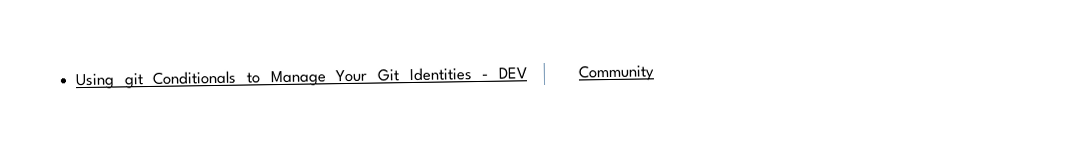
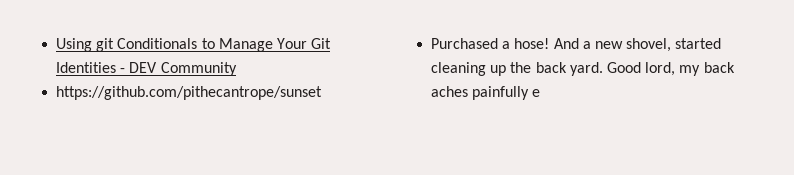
(655, 73) none -> [56,86,323,100] [431,38,722,52] [431,62,735,76] [431,86,541,100] // https://github.com/pithecantrope/sunset // Purchased a hose! And a new shovel, started cleaning up the back yard. Good lord, my back aches painfully e

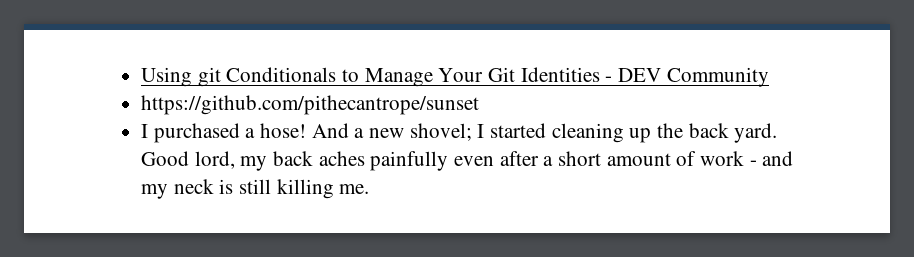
[431,38,499,49] Purchased -> [141,123,240,143] I purchased
[626,38,672,52] shovel, -> [409,123,485,141] shovel; I
[532,89,541,97] e -> [454,151,794,166] [141,179,370,199] even after a short amount of work - and my neck is still killing me.

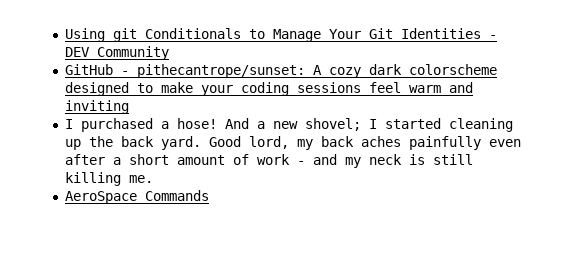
[141,95,480,115] https://github.com/pithecantrope/sunset -> [64,64,497,78] [64,82,473,96] [64,100,129,114] GitHub - pithecantrope/sunset: A cozy dark colorscheme designed to make your coding sessions feel warm and inviting
(370, 189) none -> [64,190,209,204] // AeroSpace Commands

